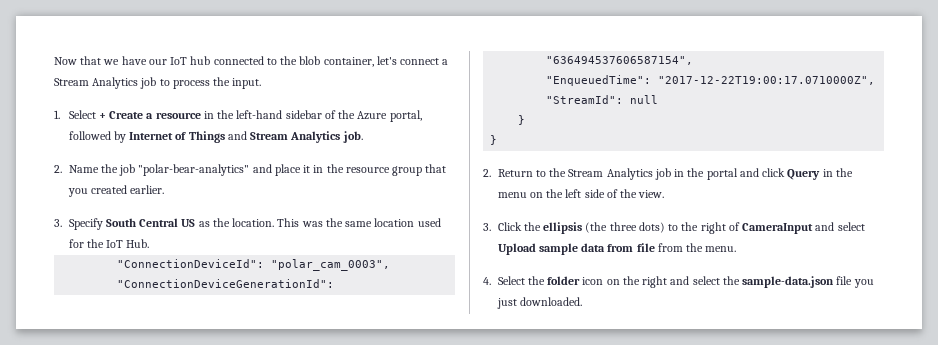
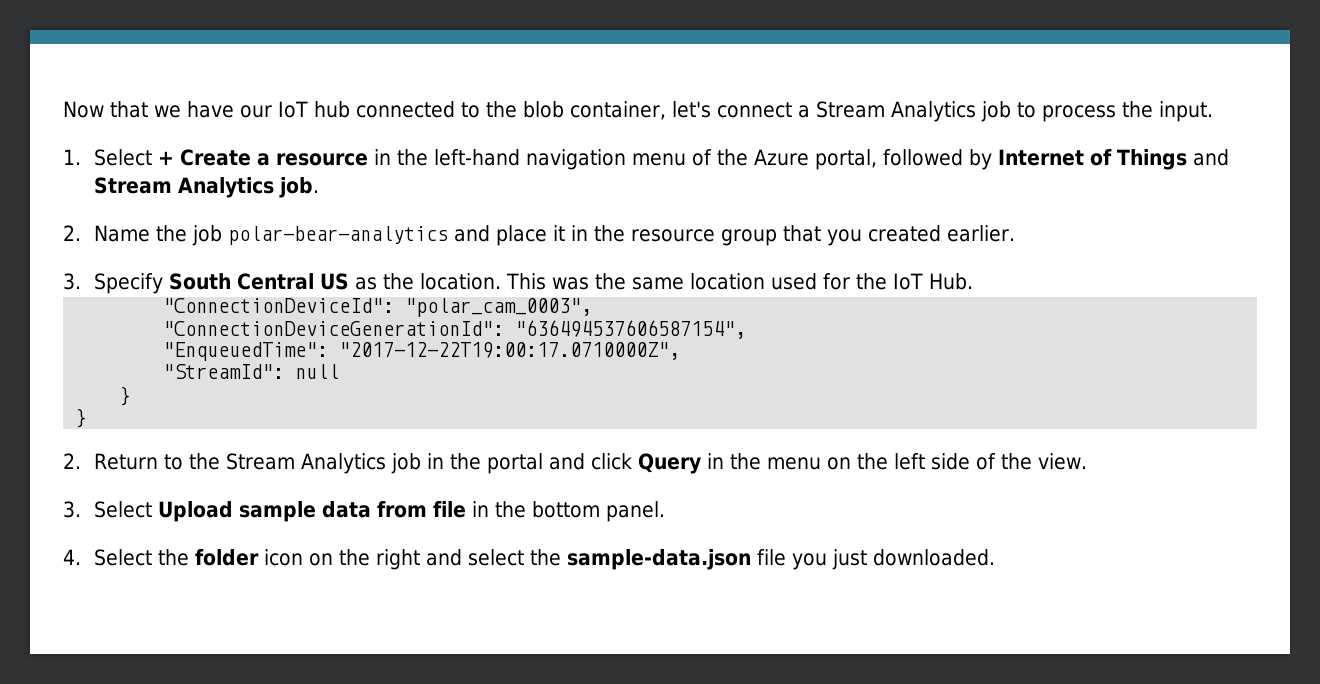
[285,110,322,119] sidebar -> [526,149,687,170] navigation menu
[138,164,250,176] "polar-bear-analytics" -> [228,226,449,245] polar-bear-analytics
[497,222,865,234] Click the ellipsis (the three dots) to the right of CameraInput and select -> [94,501,153,518] Select
[657,243,737,252] from the menu. -> [472,501,666,522] in the bottom panel.

